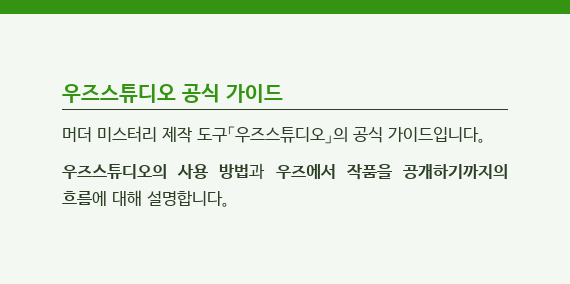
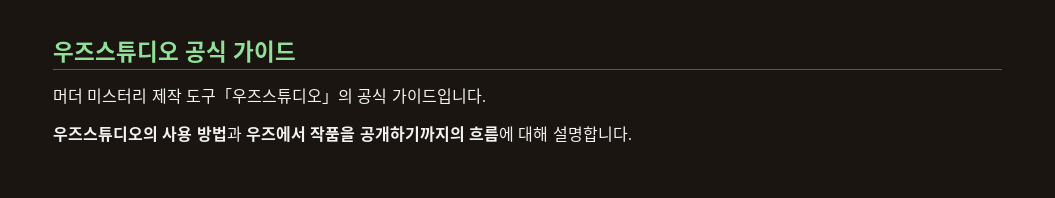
[388,127,486,143] 가이드입니다。 -> [391,88,486,104] 가이드입니다.
[147,190,230,207] 설명합니다。 -> [552,126,632,142] 설명합니다.

